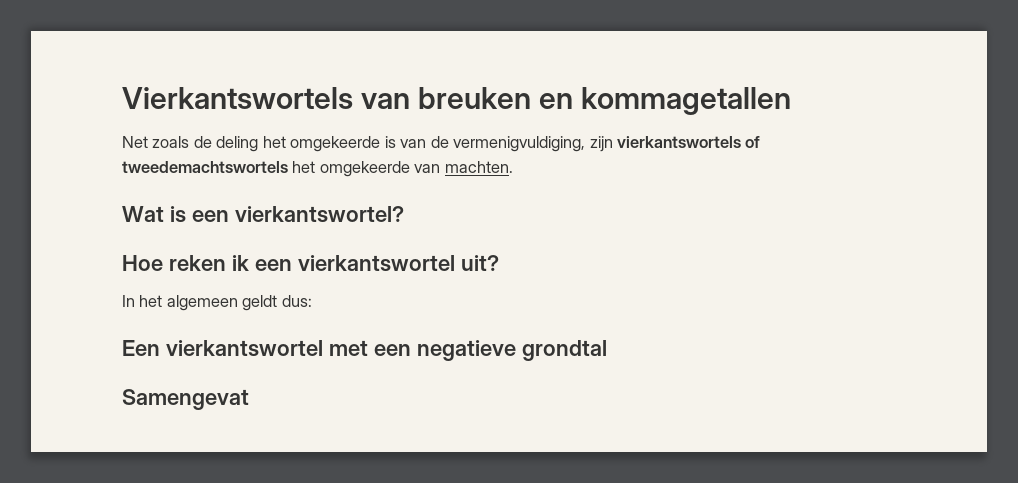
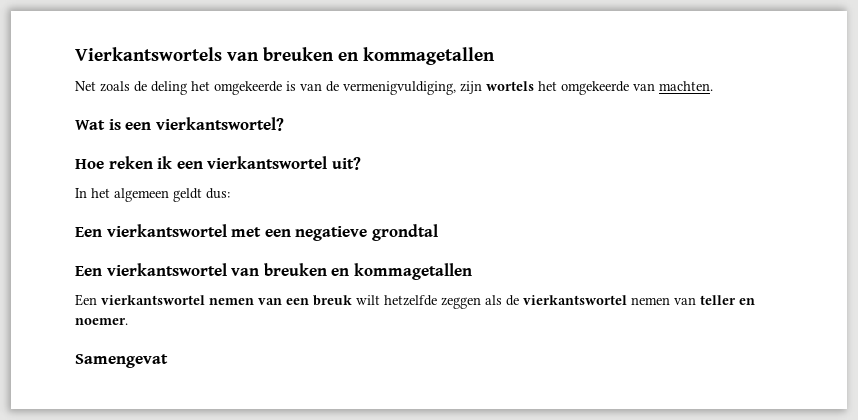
[617,136,761,148] [122,161,288,173] vierkantswortels of tweedemachtswortels -> [486,81,534,91] wortels
(607, 350) none -> [75,263,472,280] [75,294,755,309] [75,318,128,325] // Een vierkantswortel van breuken en kommagetallen // Een vierkantswortel nemen van een breuk wilt hetzelfde zeggen als de vierkantswortel nemen van teller en noemer.

